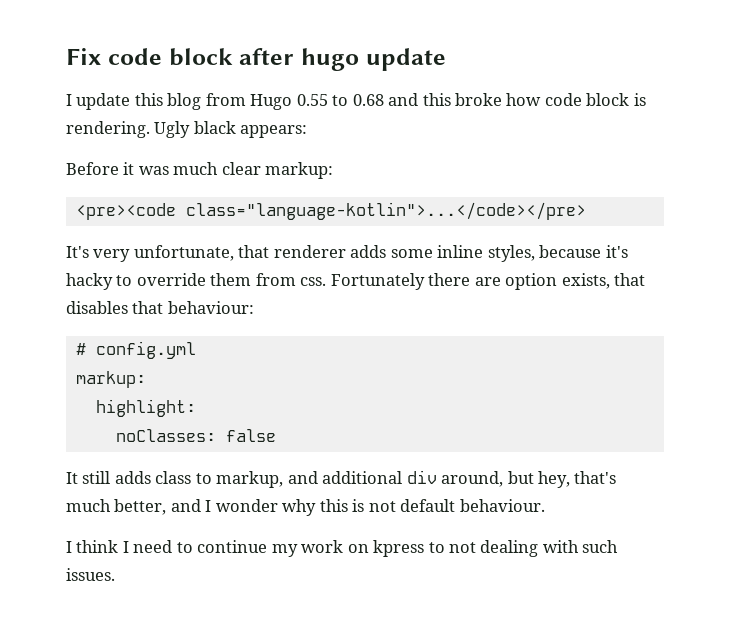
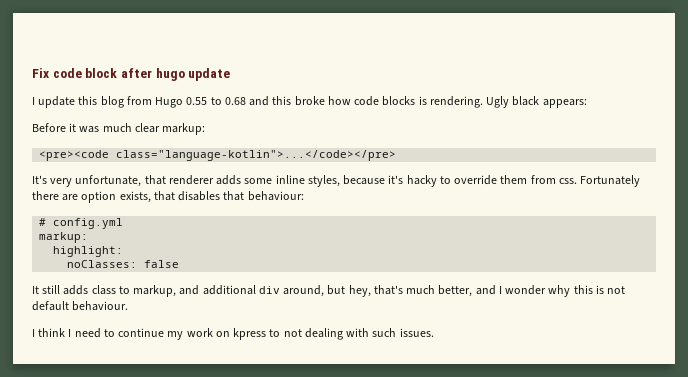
[586,93,630,106] block -> [382,96,416,106] blocks

